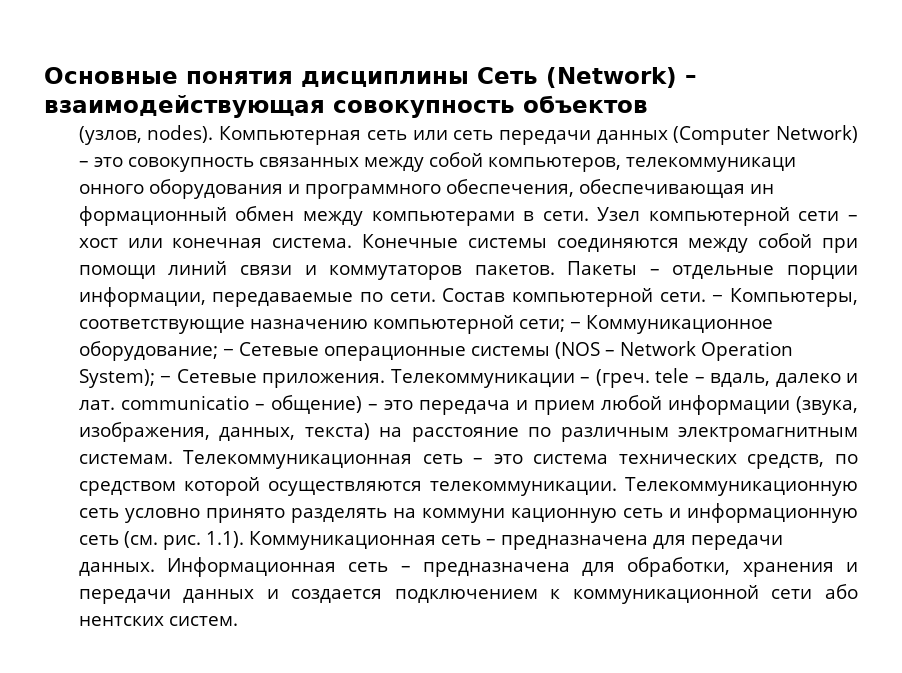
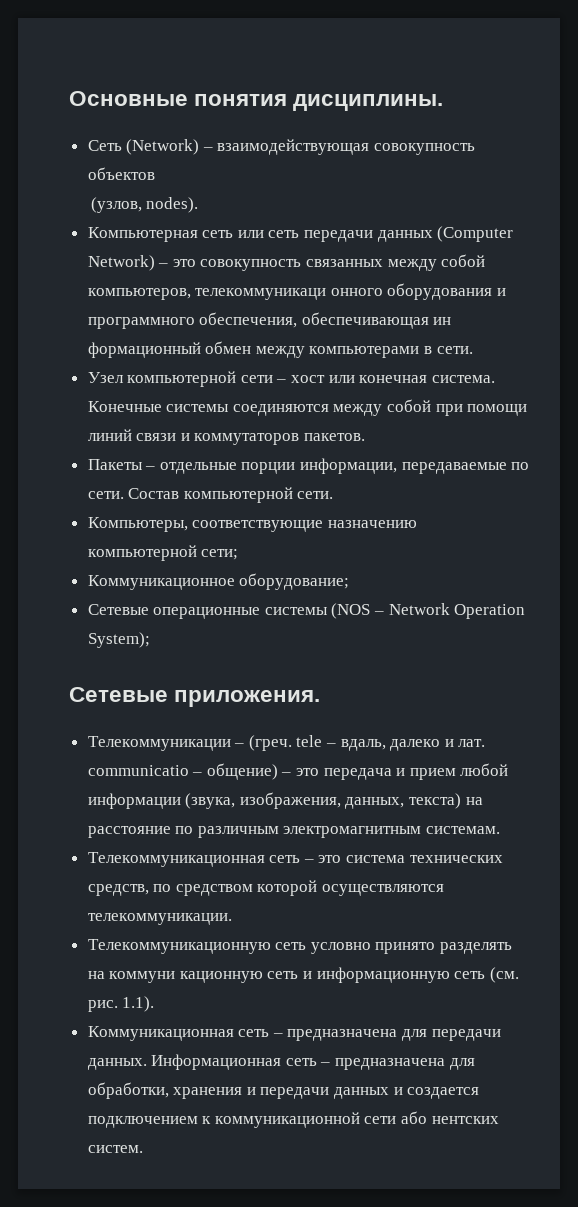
[301,71,469,87] дисциплины -> [293,94,444,111] дисциплины. //
(214, 134) none -> (199, 205) //
(589, 216) none -> (473, 350) //
(555, 270) none -> (366, 437) //
[712,295,724,302] − -> (334, 495) //
[569,322,581,329] − -> (239, 554) //
[222,349,234,356] − -> (350, 581) //
[160,376,172,383] − -> (150, 640) //
(386, 380) none -> (321, 698) //
(173, 459) none -> (501, 830) //
(617, 488) none -> (232, 919) //
(244, 539) none -> (155, 1004) //

